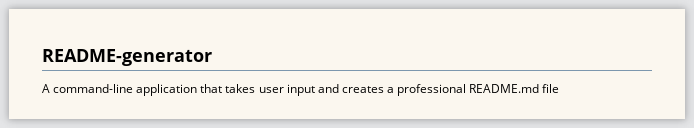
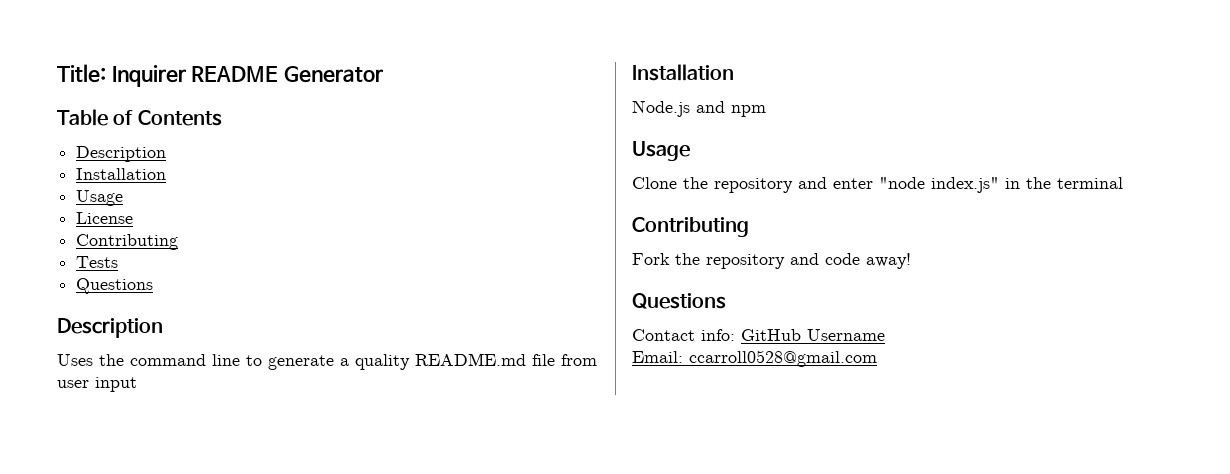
[42,49,212,66] [42,84,560,96] README-generator // A command-line application that takes user input and creates a professional README.md file -> [57,64,383,87] [57,109,222,126] [76,146,167,162] [76,168,167,180] [76,190,124,206] [76,212,134,224] [76,234,179,250] [76,256,119,268] [76,278,154,294] [57,318,163,338] [57,353,597,370] [57,377,137,392] [632,64,734,81] [632,100,766,117] [632,141,690,161] [632,177,1123,193] [632,217,749,237] [632,253,911,269] [632,293,726,309] [632,329,885,341] [632,350,877,367] Title: Inquirer README Generator // Table of Contents // Description // Installation // Usage // License // Contributing // Tests // Questions // Description // Uses the command line to generate a quality README.md file from user input // Installation // Node.js and npm // Usage // Clone the repository and enter "node index.js" in the terminal // Contributing // Fork the repository and code away! // Questions // Contact info: GitHub Username // Email: ccarroll0528@gmail.com

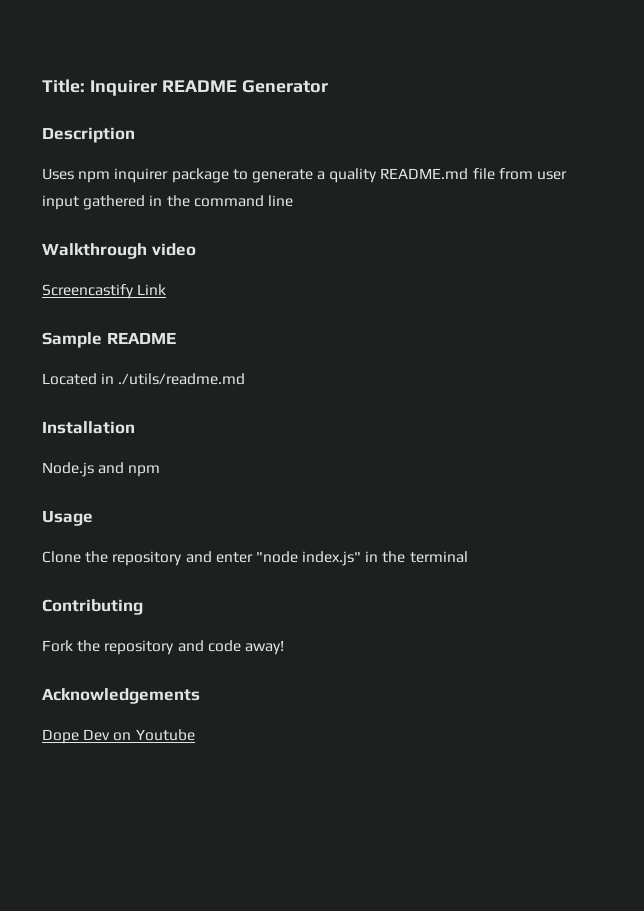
[57,109,222,126] [76,146,167,162] [76,168,167,180] [76,190,124,206] [76,212,134,224] [76,234,179,250] [76,256,119,268] [76,278,154,294] // Table of Contents // Description // Installation // Usage // License // Contributing // Tests // Questions -> (328, 86) none
[99,354,240,366] the command line -> [78,168,229,183] npm inquirer package
(137, 384) none -> [83,195,293,210] [42,243,196,259] [42,284,167,299] [42,332,176,348] [42,373,246,385] gathered in the command line // Walkthrough video // Screencastify Link // Sample README // Located in ./utils/readme.md
[632,293,726,309] [632,329,885,341] [632,350,877,367] Questions // Contact info: GitHub Username // Email: ccarroll0528@gmail.com -> [42,688,200,704] [42,729,195,744] Acknowledgements // Dope Dev on Youtube

